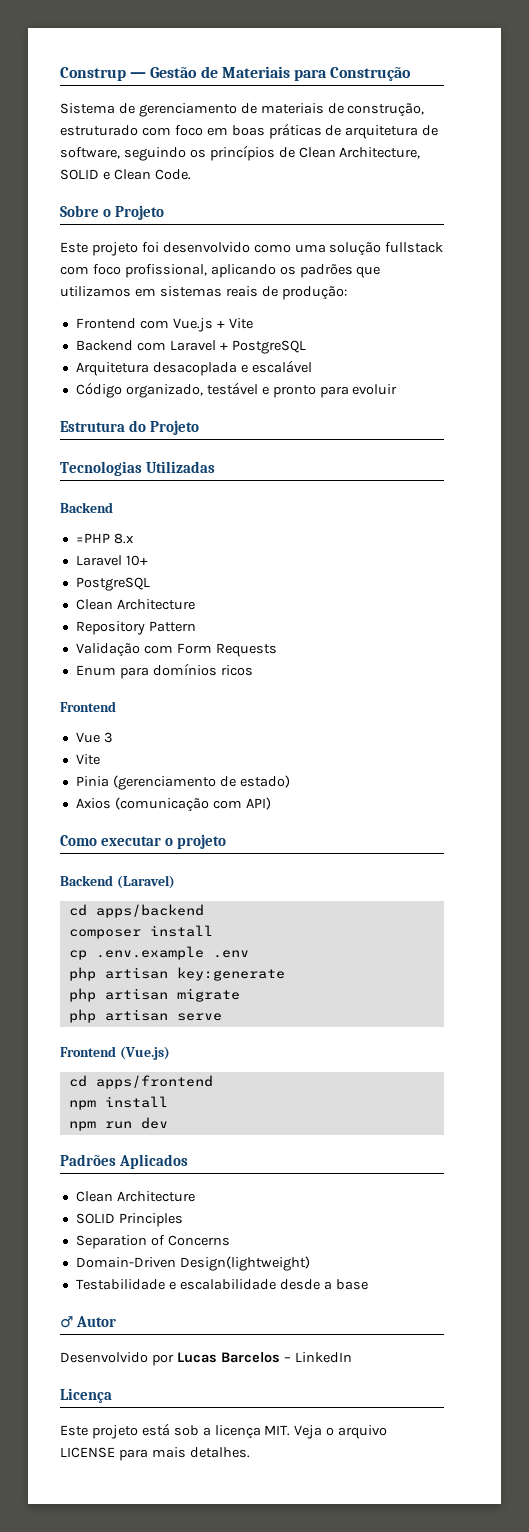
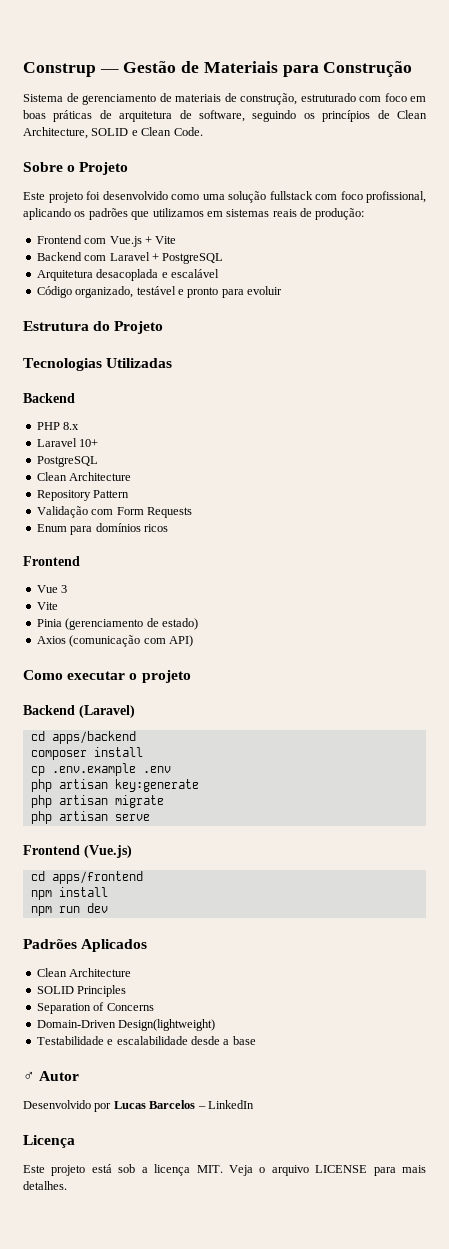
[75,533,110,543] =PHP -> [36,422,60,430] PHP

